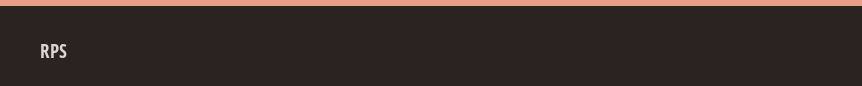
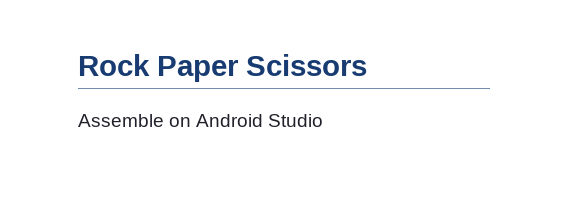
[40,44,67,58] RPS -> [78,54,367,82] [78,114,324,127] Rock Paper Scissors // Assemble on Android Studio

